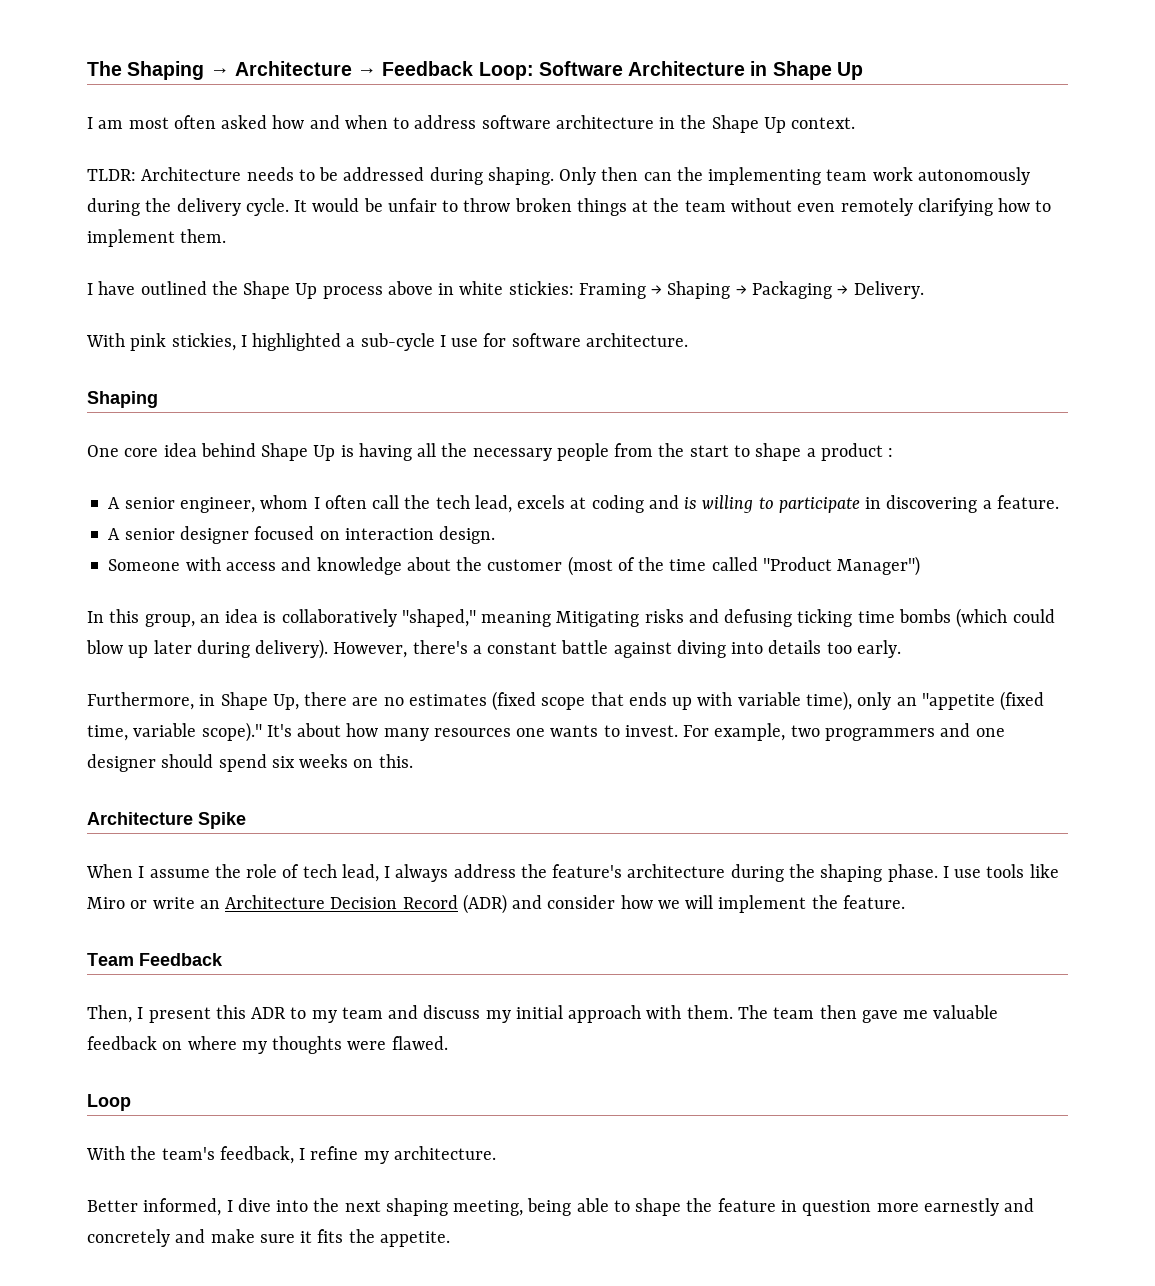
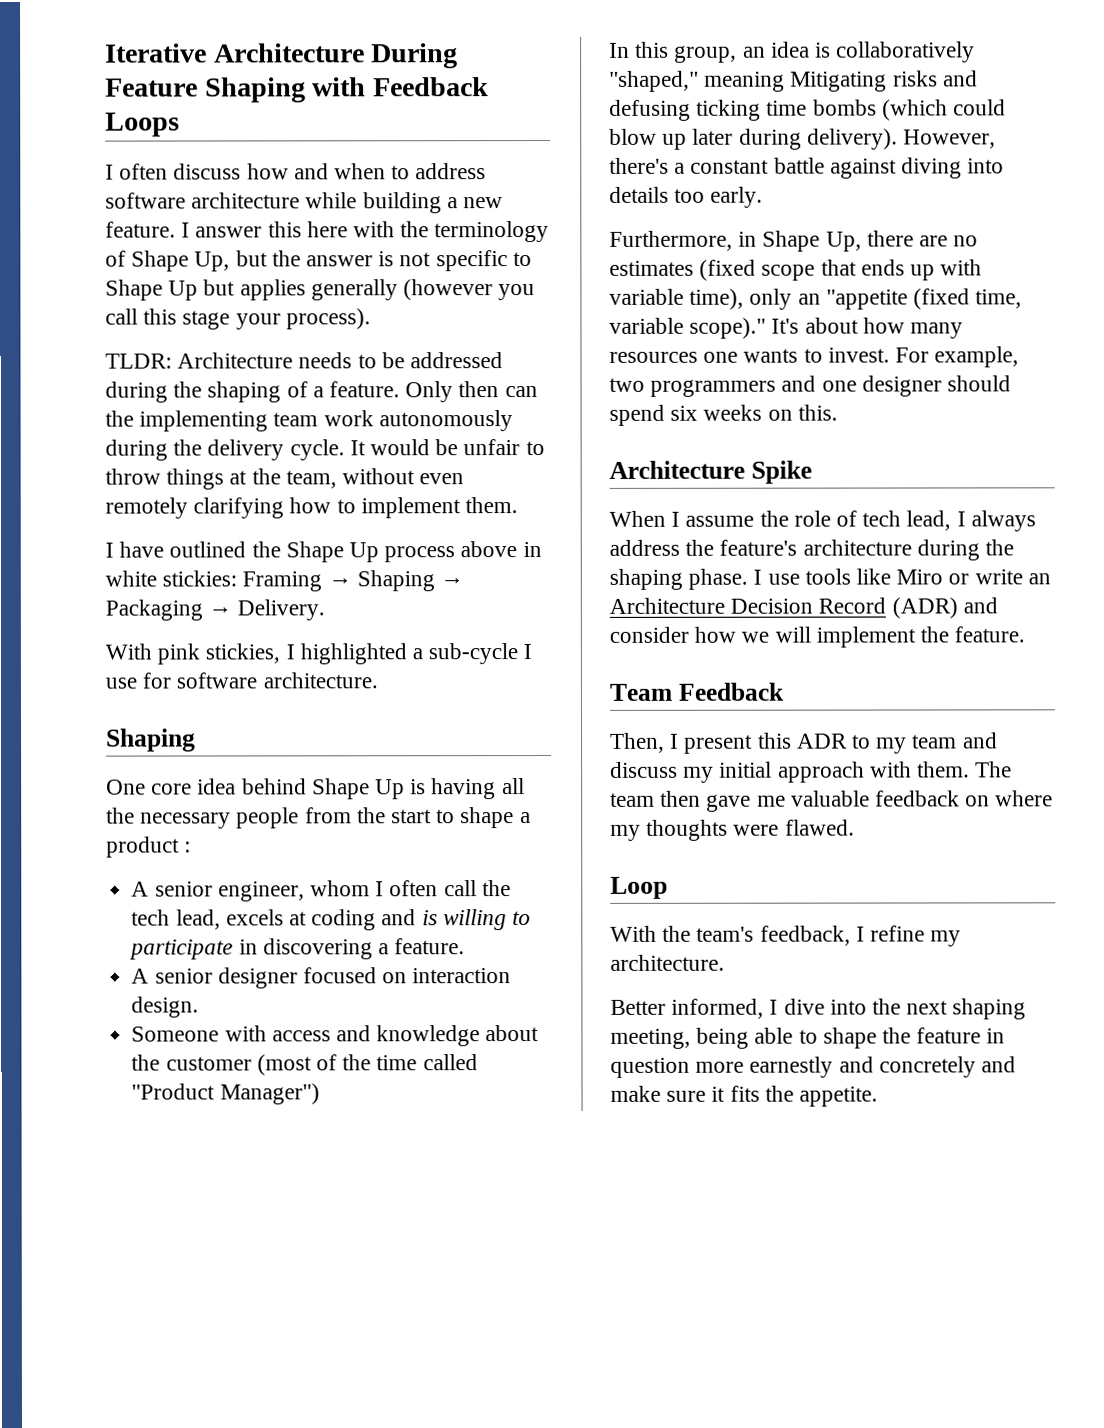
[87,61,863,80] [87,115,268,129] The Shaping → Architecture → Feedback Loop: Software Architecture in Shape Up // I am most often asked -> [105,43,459,69] [105,77,489,103] [105,112,180,137] [105,163,242,180] Iterative Architecture During Feature Shaping with Feedback Loops // I often discuss
[659,115,856,133] in the Shape Up context. -> [305,192,504,214] [105,221,550,243] [105,250,532,272] [105,279,536,301] [105,308,371,330] while building a new feature. I answer this here with the terminology of Shape Up, but the answer is not specific to Shape Up but applies generally (however you call this stage your process).
[487,167,554,185] shaping. -> [173,381,401,403] the shaping of a feature.
[514,198,572,212] broken -> (161, 476) none
[684,200,726,212] team -> [285,470,337,489] team,

